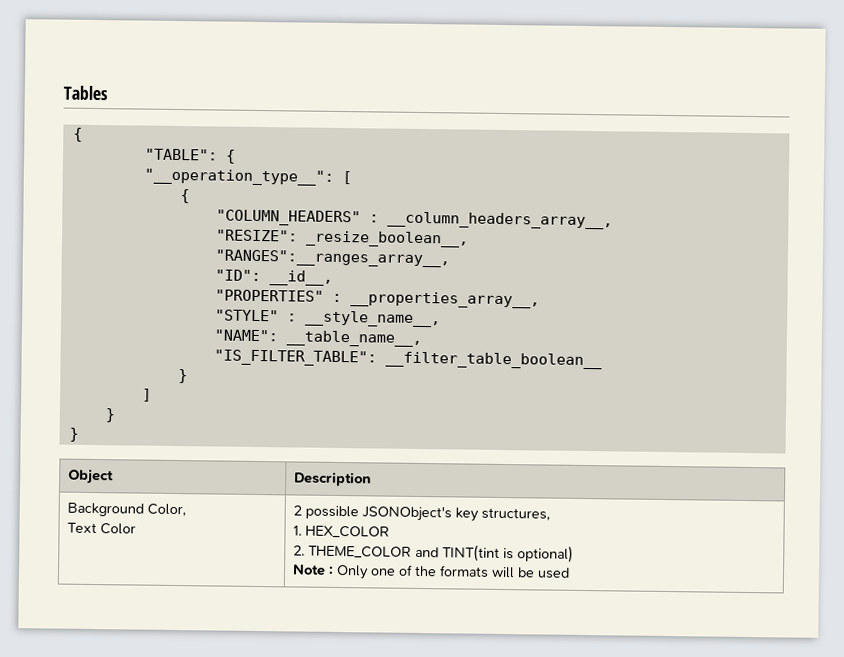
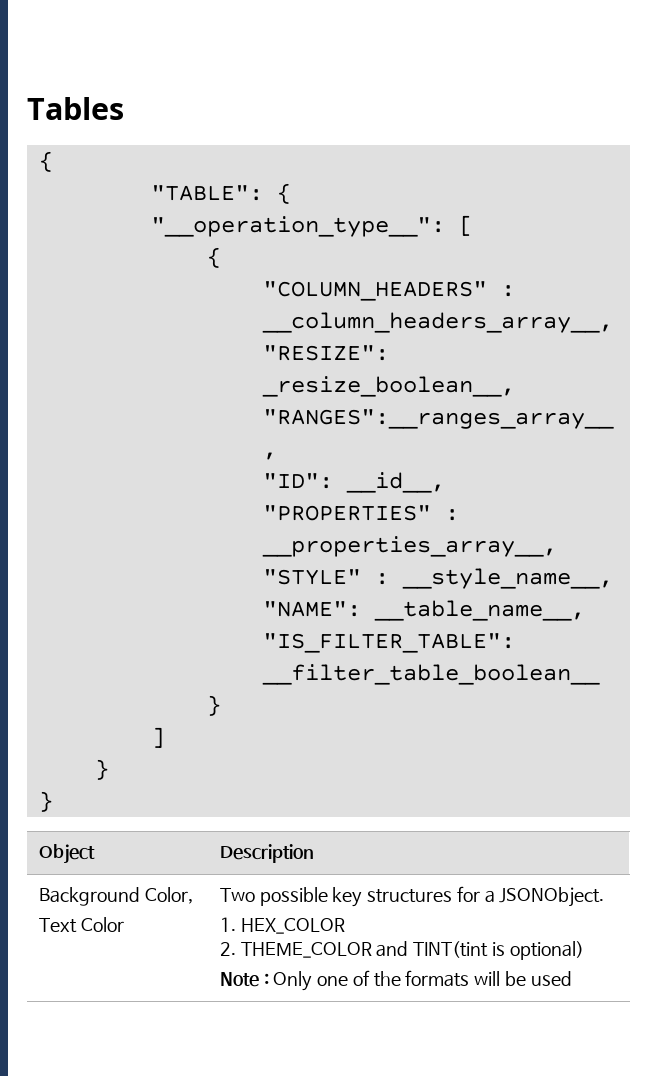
[293,505,551,522] 2 possible JSONObject's key structures, -> [220,886,605,907] Two possible key structures for a JSONObject.

